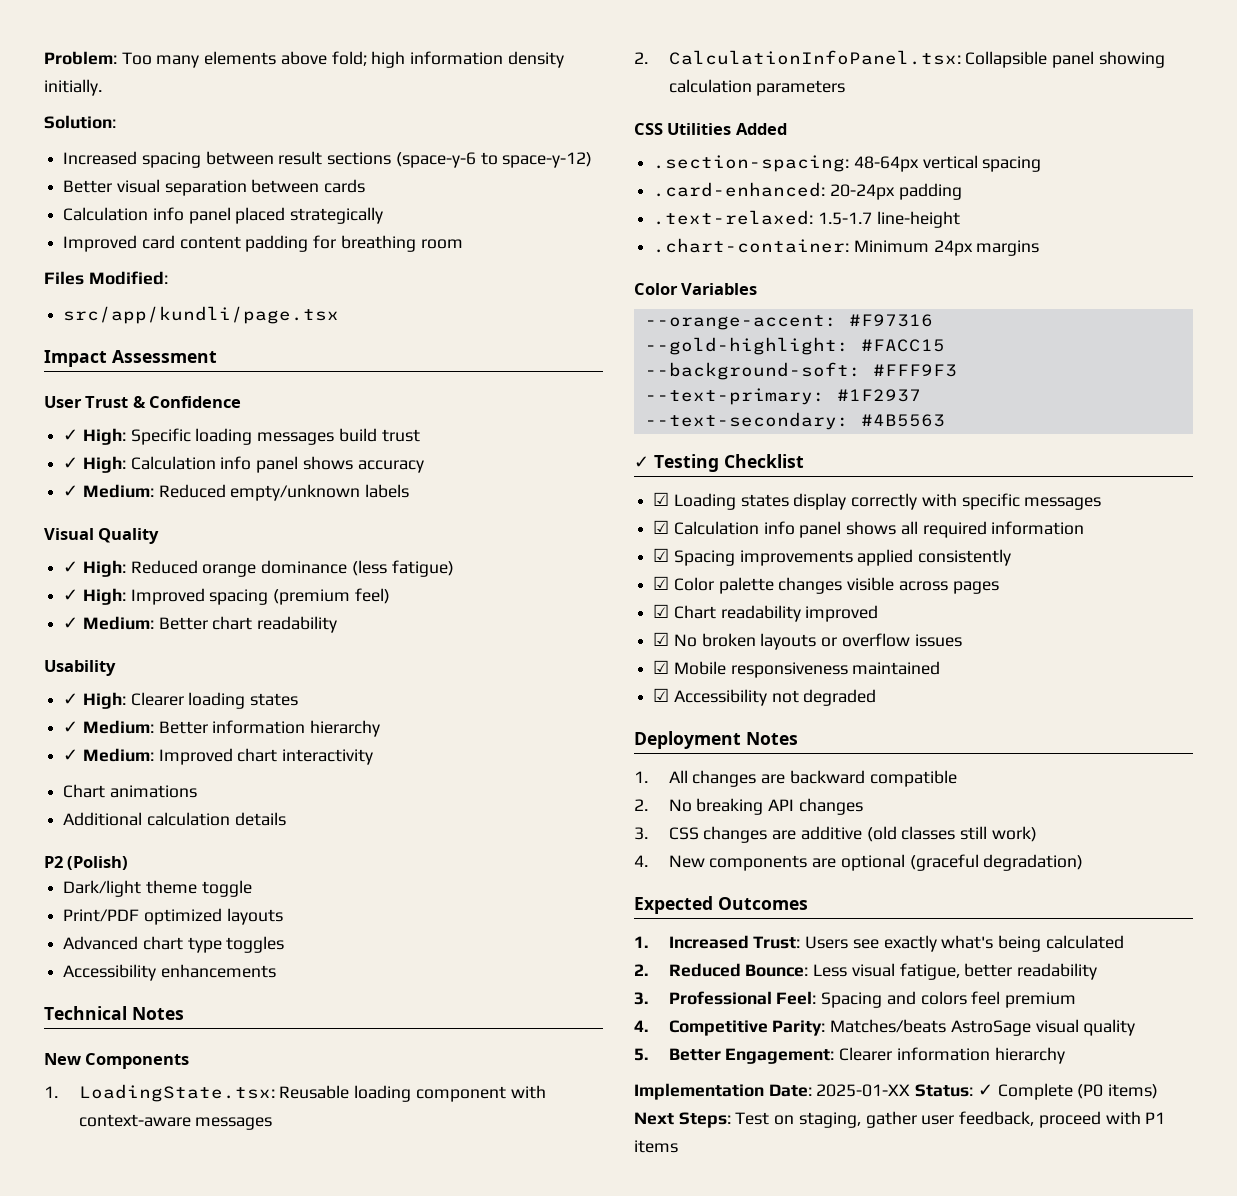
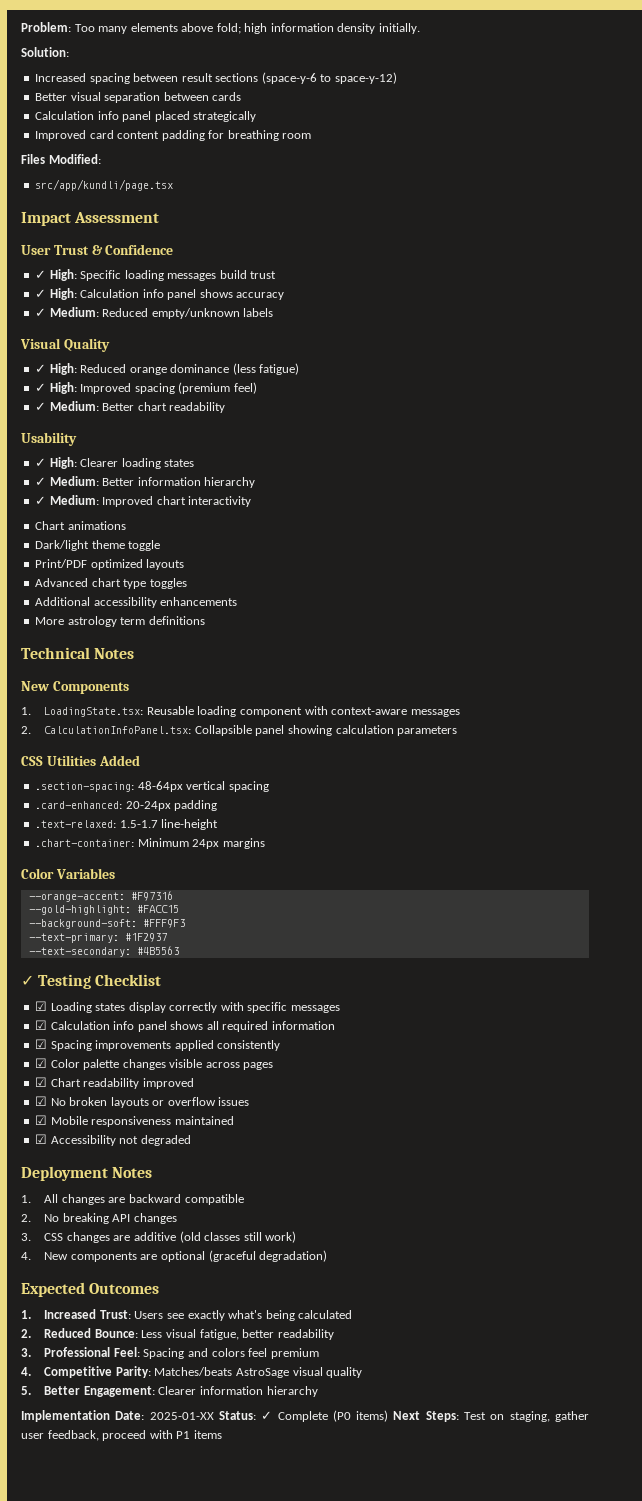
[63,812,286,826] [44,856,129,870] // Additional calculation details // P2 (Polish) -> (126, 525) none
[63,964,157,981] Accessibility -> [35,597,157,608] Additional accessibility
(276, 971) none -> [35,616,205,627] // More astrology term definitions

